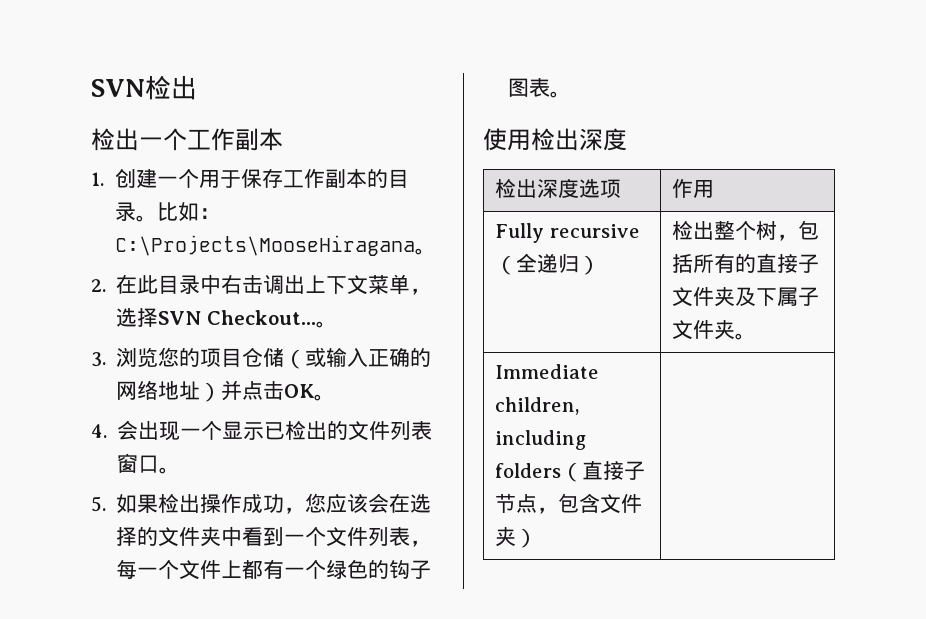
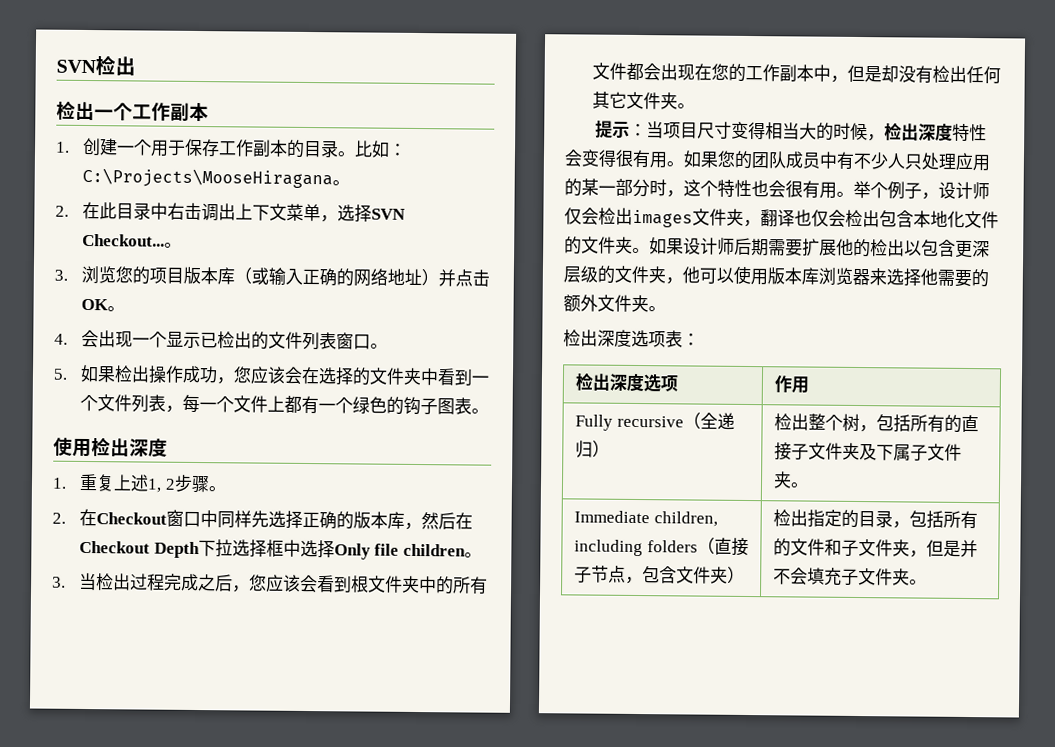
[242,347,285,367] 仓储 -> [183,266,236,285] 版本库
(627, 139) none -> [52,473,226,494] [52,508,474,531] [79,539,482,560] [52,572,489,595] [592,62,1002,84] [592,91,696,110] [595,120,988,142] [564,149,991,172] [564,178,990,200] [564,207,999,229] [564,236,990,259] [563,265,989,288] [563,294,666,313] [563,329,700,348] // 1.重复上述1, 2步骤。 // 2.在Checkout窗口中同样先选择正确的版本库，然后在Checkout Depth下拉选择框中选择Only file children。 // 3.当检出过程完成之后，您应该会看到根文件夹中的所有文件都会出现在您的工作副本中，但是却没有检出任何其它文件夹。 // 提示：当项目尺寸变得相当大的时候，检出深度特性会变得很有用。如果您的团队成员中有不少人只处理应用的某一部分时，这个特性也会很有用。举个例子，设计师仅会检出images文件夹，翻译也仅会检出包含本地化文件的文件夹。如果设计师后期需要扩展他的检出以包含更深层级的文件夹，他可以使用版本库浏览器来选择他需要的额外文件夹。 // 检出深度选项表：
(537, 538) none -> [773,509,979,530] [773,538,979,558] [773,567,928,587] 检出指定的目录，包括所有的文件和子文件夹，但是并不会填充子文件夹。

